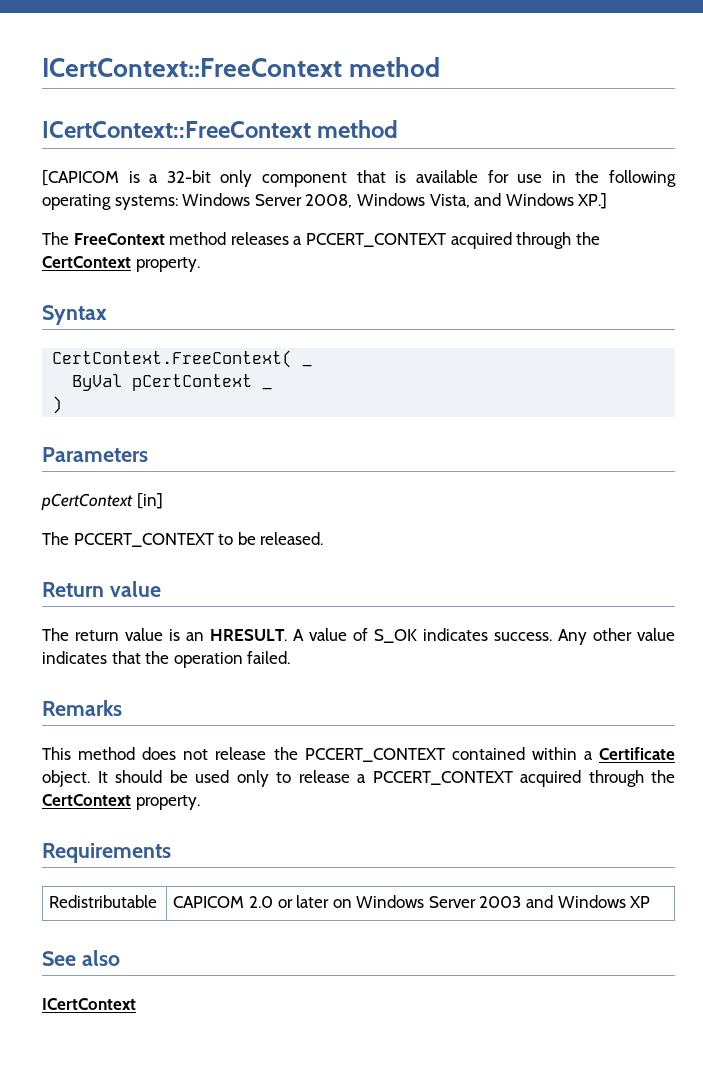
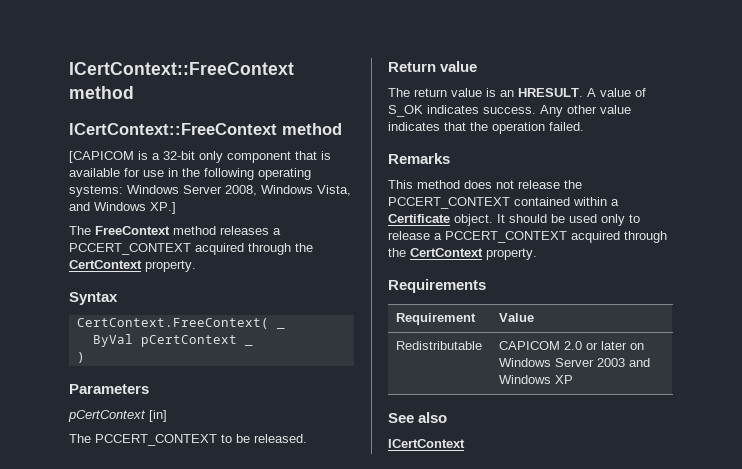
(171, 853) none -> [396,313,477,325] [499,313,535,322] // Requirement | Value

